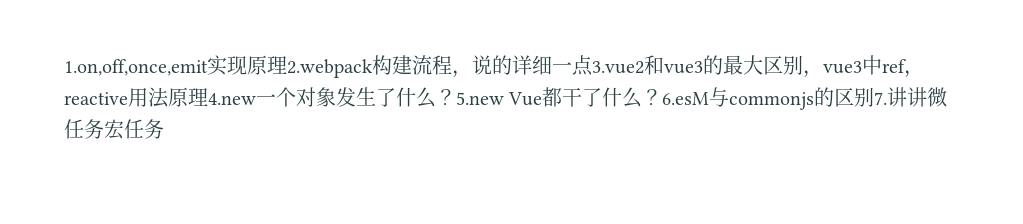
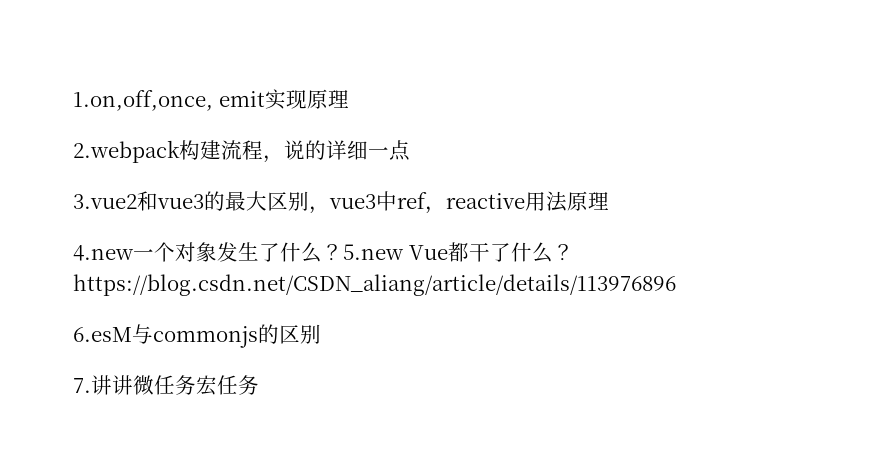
[64,59,208,76] 1.on,off,once,emit -> [73,90,265,111] 1.on,off,once, emit
(287, 65) none -> (349, 99) //
(593, 65) none -> (410, 150) //
(208, 97) none -> (609, 201) //
(663, 97) none -> [73,274,676,296] https://blog.csdn.net/CSDN_aliang/article/details/113976896 //
(875, 97) none -> (321, 334) //

